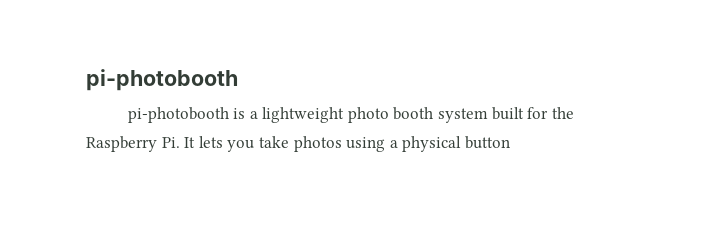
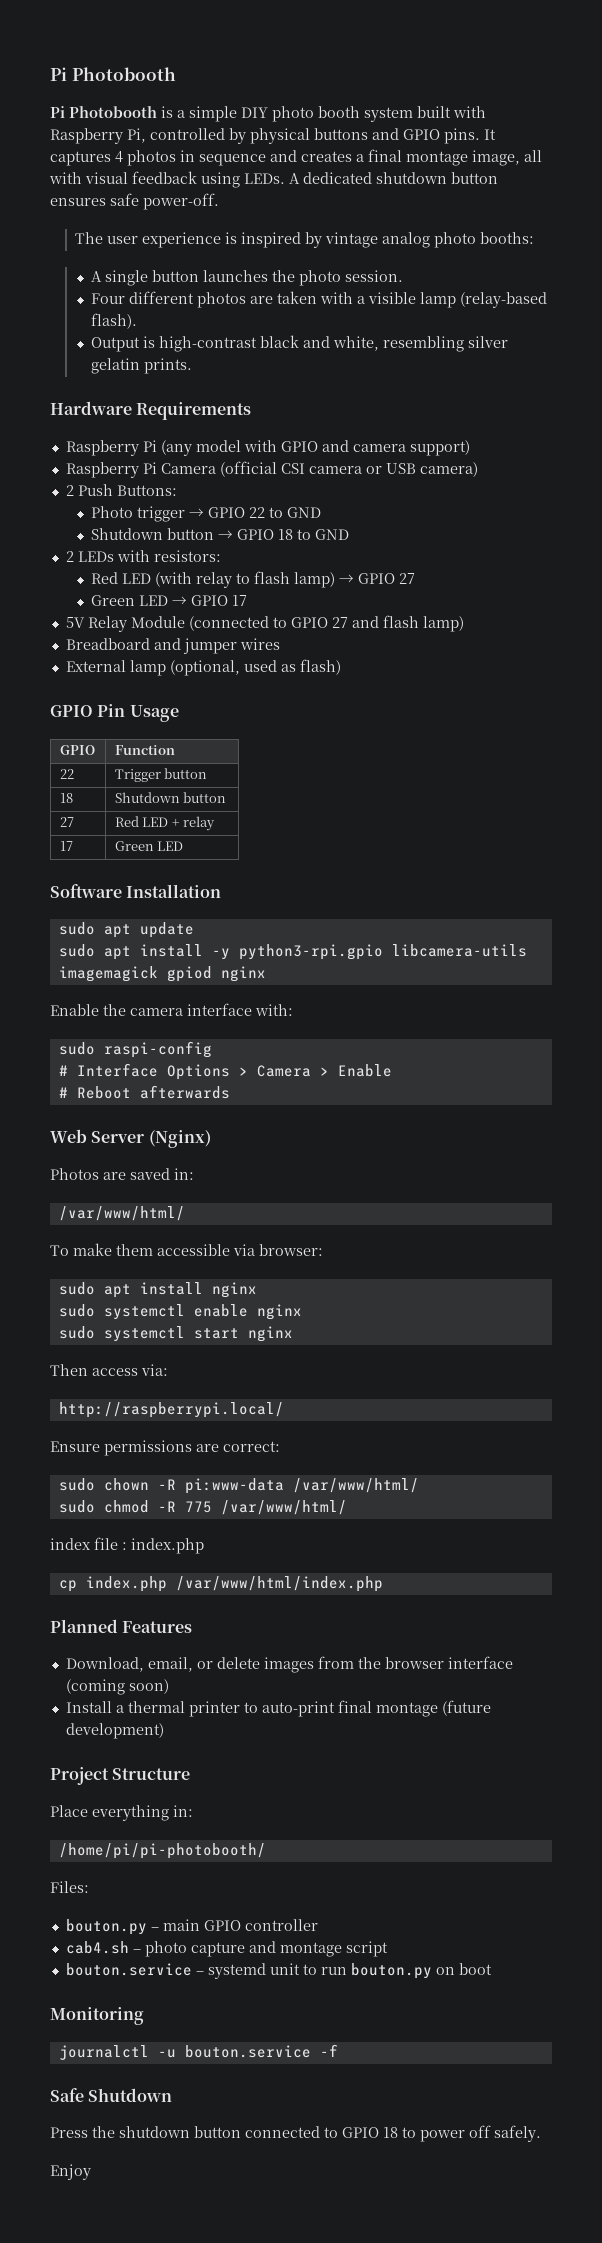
[86,69,238,91] [127,107,574,123] [86,136,510,152] pi-photobooth // pi-photobooth is a lightweight photo booth system built for the Raspberry Pi. It lets you take photos using a physical button -> [50,67,176,81] [50,106,486,122] [50,128,496,144] [50,149,542,166] [49,171,498,188] [50,193,219,210] [74,232,534,248] [90,270,403,286] [90,291,547,308] [90,313,137,329] [90,335,508,352] [90,358,192,374] [50,401,252,420] [65,440,470,456] [65,461,478,478] [65,484,177,496] [90,506,321,522] [90,528,349,540] [65,550,221,562] [90,571,415,588] [90,595,247,606] [65,615,464,632] [65,638,280,654] [65,659,341,676] [50,704,179,722] [59,745,95,755] [114,745,175,755] [59,769,74,779] [114,768,208,782] [59,793,73,803] [114,792,227,803] [59,817,74,827] [114,816,216,831] [59,841,73,851] [114,841,184,851] [50,884,222,898] [58,922,194,938] [58,944,527,960] [58,966,266,982] [50,1003,293,1016] [58,1041,212,1058] [58,1063,392,1080] [58,1085,230,1099] [50,1129,211,1148] [50,1168,194,1180] [58,1206,185,1221] [50,1243,323,1256] [58,1282,257,1298] [58,1304,302,1320] [58,1326,293,1342] [50,1364,168,1376] [58,1402,284,1418] [50,1440,280,1456] [58,1478,419,1494] [58,1500,347,1515] [50,1537,204,1554] [58,1576,383,1592] [50,1619,193,1633] [65,1656,513,1673] [65,1679,169,1695] [65,1700,491,1717] [65,1723,164,1739] [50,1767,191,1785] [50,1805,193,1821] [58,1843,266,1859] [50,1881,89,1893] [65,1919,318,1935] [65,1941,388,1957] [65,1963,492,1979] [50,2007,144,2025] [58,2044,338,2060] [50,2088,173,2102] [50,2125,541,2142] [50,2164,91,2180] Pi Photobooth // Pi Photobooth is a simple DIY photo booth system built with Raspberry Pi, controlled by physical buttons and GPIO pins. It captures 4 photos in sequence and creates a final montage image, all with visual feedback using LEDs. A dedicated shutdown button ensures safe power-off. // The user experience is inspired by vintage analog photo booths: // A single button launches the photo session. // Four different photos are taken with a visible lamp (relay-based flash). // Output is high-contrast black and white, resembling silver gelatin prints. // Hardware Requirements // Raspberry Pi (any model with GPIO and camera support) // Raspberry Pi Camera (official CSI camera or USB camera) // 2 Push Buttons: // Photo trigger → GPIO 22 to GND // Shutdown button → GPIO 18 to GND // 2 LEDs with resistors: // Red LED (with relay to flash lamp) → GPIO 27 // Green LED → GPIO 17 // 5V Relay Module (connected to GPIO 27 and flash lamp) // Breadboard and jumper wires // External lamp (optional, used as flash) // GPIO Pin Usage // GPIO | Function // 22 | Trigger button // 18 | Shutdown button // 27 | Red LED + relay // 17 | Green LED // Software Installation // sudo apt update // sudo apt install -y python3-rpi.gpio libcamera-utils imagemagick gpiod nginx // Enable the camera interface with: // sudo raspi-config // # Interface Options > Camera > Enable // # Reboot afterwards // Web Server (Nginx) // Photos are saved in: // /var/www/html/ // To make them accessible via browser: // sudo apt install nginx // sudo systemctl enable nginx // sudo systemctl start nginx // Then access via: // http://raspberrypi.local/ // Ensure permissions are correct: // sudo chown -R pi:www-data /var/www/html/ // sudo chmod -R 775 /var/www/html/ // index file : index.php // cp index.php /var/www/html/index.php // Planned Features // Download, email, or delete images from the browser interface (coming soon) // Install a thermal printer to auto-print final montage (future development) // Project Structure // Place everything in: // /home/pi/pi-photobooth/ // Files: // bouton.py – main GPIO controller // cab4.sh – photo capture and montage script // bouton.service – systemd unit to run bouton.py on boot // Monitoring // journalctl -u bouton.service -f // Safe Shutdown // Press the shutdown button connected to GPIO 18 to power off safely. // Enjoy

